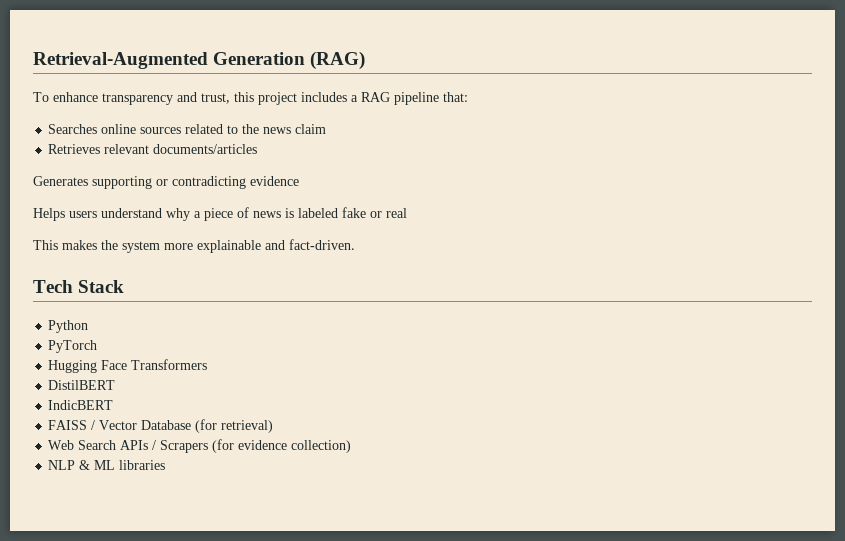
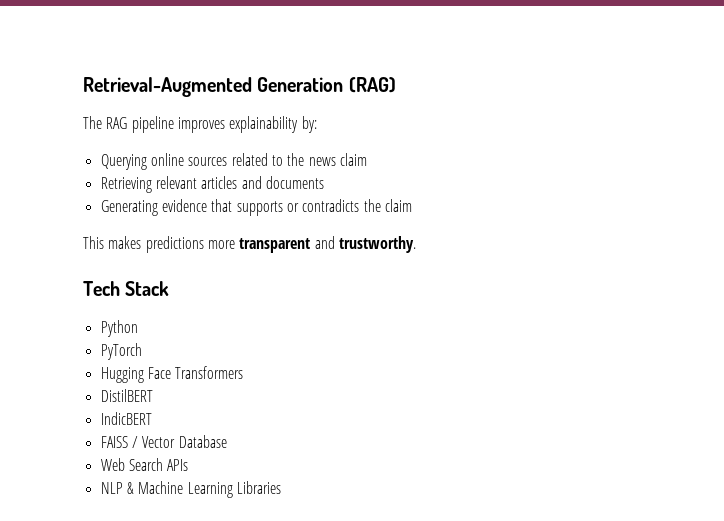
[33,92,468,105] [48,124,98,134] To enhance transparency and trust, this project includes a RAG pipeline that: // Searches -> [83,116,317,133] [100,154,147,170] The RAG pipeline improves explainability by: // Querying
[48,144,258,154] [33,176,299,189] [33,207,407,221] [33,239,355,253] Retrieves relevant documents/articles // Generates supporting or contradicting evidence // Helps users understand why a piece of news is labeled fake or real // This makes the system more explainable and fact-driven. -> [100,176,324,193] [100,199,412,216] [83,236,416,253] Retrieving relevant articles and documents // Generating evidence that supports or contradicts the claim // This makes predictions more transparent and trustworthy.
[195,419,274,433] (for retrieval) -> (227, 441) none
[152,439,352,453] / Scrapers (for evidence collection) -> (189, 465) none
[94,460,166,470] ML libraries -> [138,481,281,498] Machine Learning Libraries

